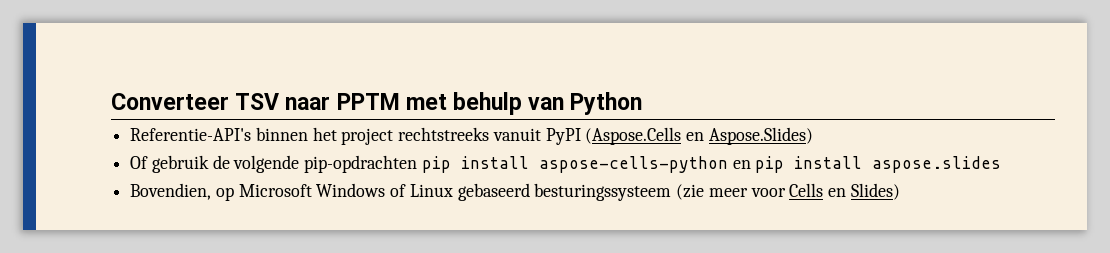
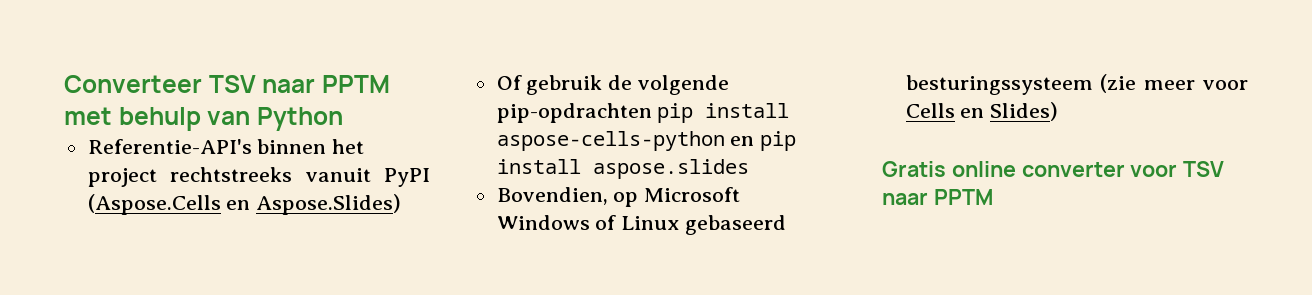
(900, 191) none -> [882,161,1225,177] [882,189,993,205] // Gratis online converter voor TSV naar PPTM

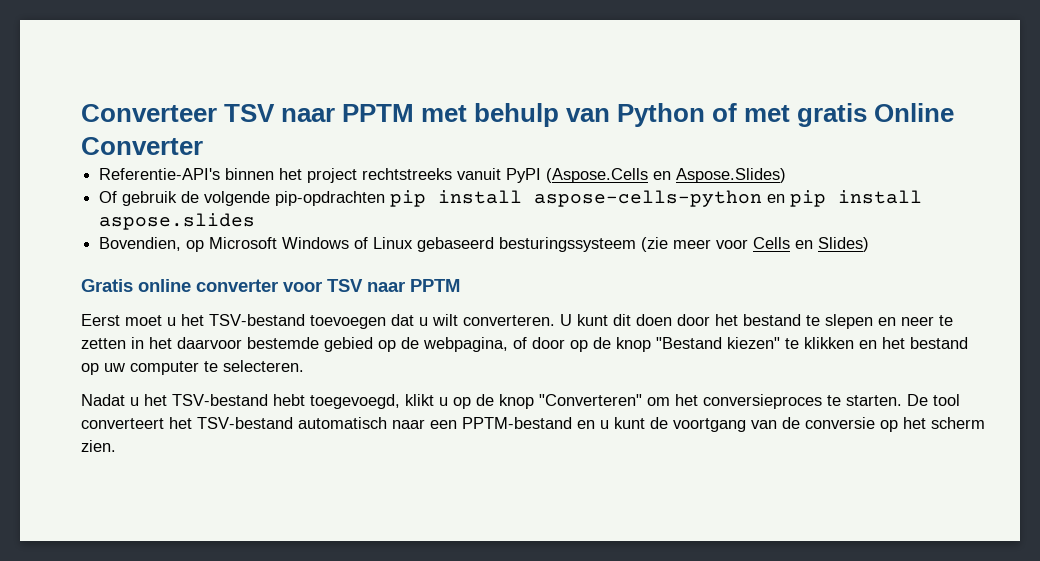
(343, 119) none -> [712,103,955,127] [81,137,203,155] of met gratis Online Converter
(993, 197) none -> [81,314,953,329] [81,337,968,352] [81,360,304,375] [81,394,960,409] [81,417,985,432] [81,440,116,452] // Eerst moet u het TSV-bestand toevoegen dat u wilt converteren. U kunt dit doen door het bestand te slepen en neer te zetten in het daarvoor bestemde gebied op de webpagina, of door op de knop "Bestand kiezen" te klikken en het bestand op uw computer te selecteren. // Nadat u het TSV-bestand hebt toegevoegd, klikt u op de knop "Converteren" om het conversieproces te starten. De tool converteert het TSV-bestand automatisch naar een PPTM-bestand en u kunt de voortgang van de conversie op het scherm zien.

